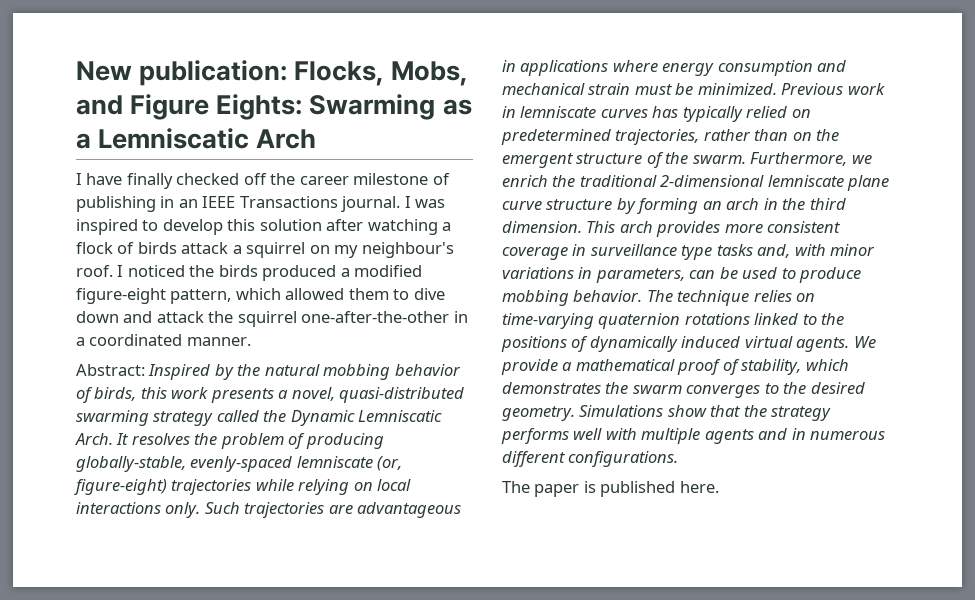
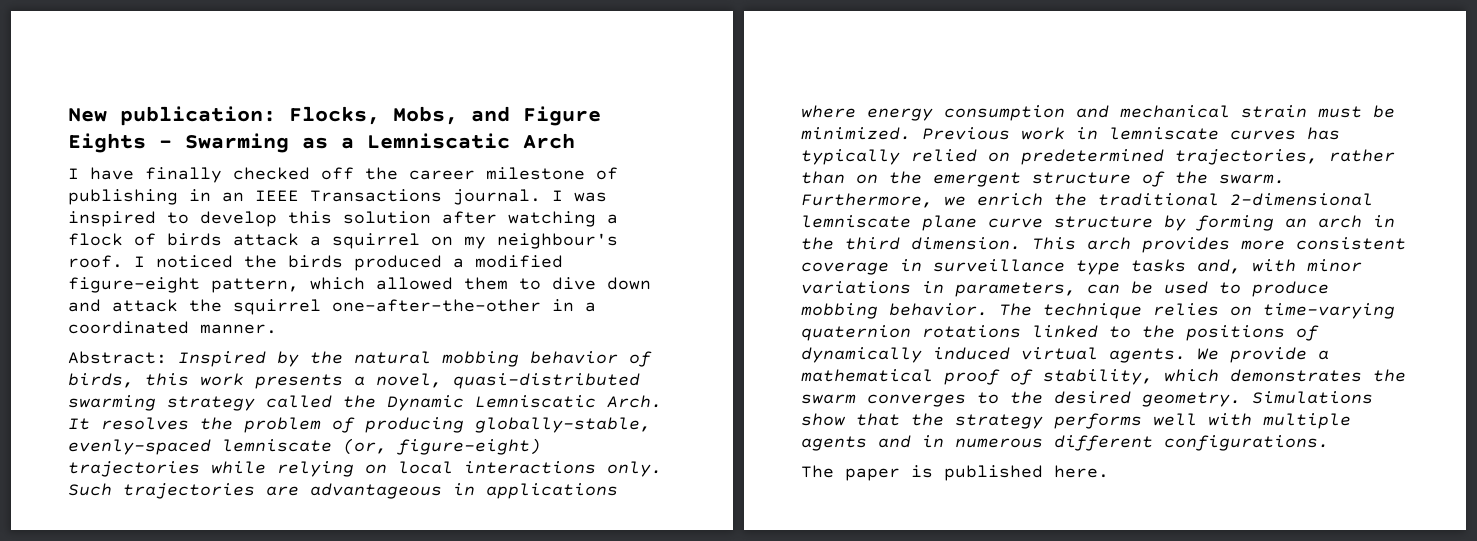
[216,94,303,120] Eights: -> [68,133,172,153] Eights -

